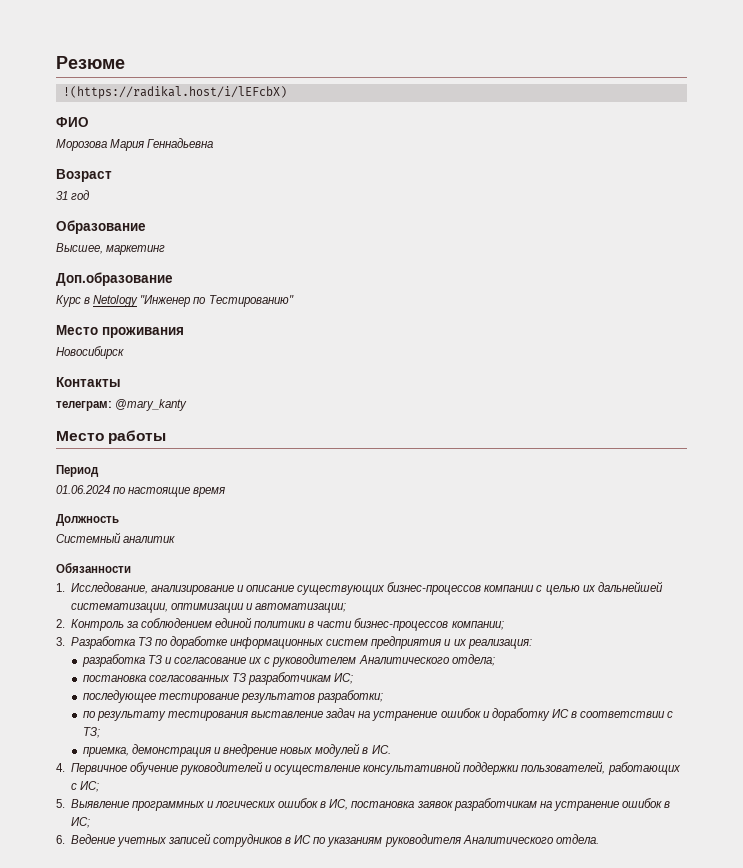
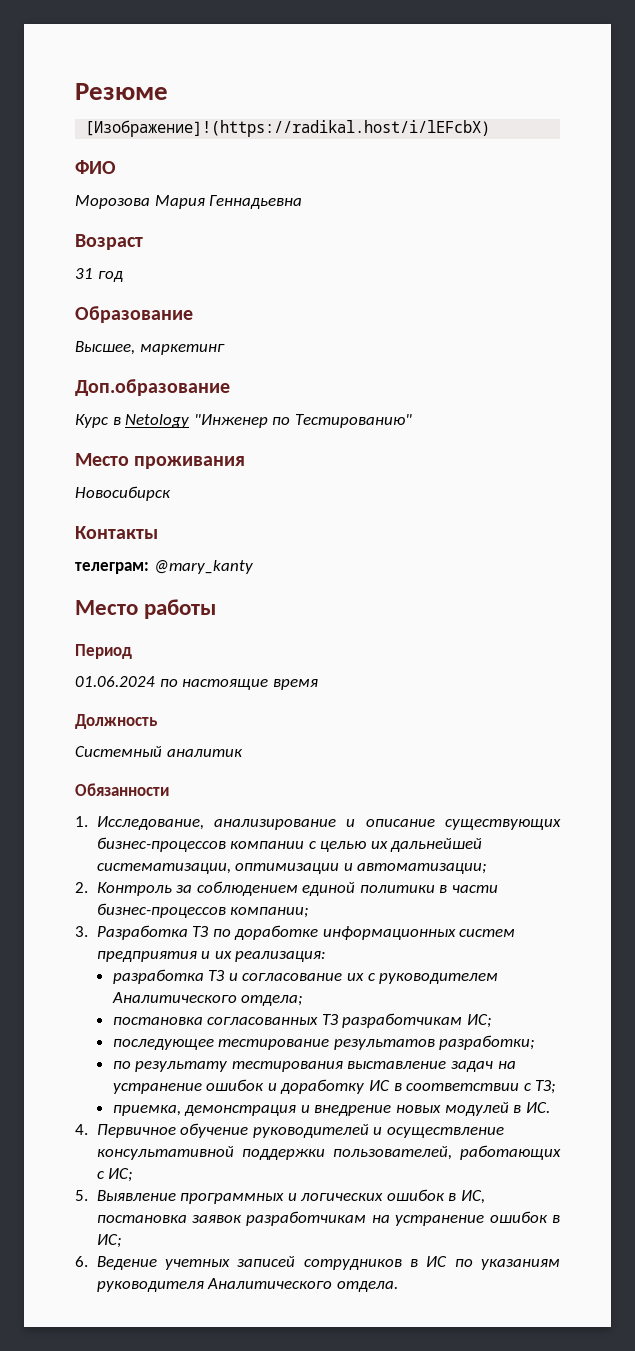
[62,86,287,99] !(https://radikal.host/i/lEFcbX) -> [85,120,491,137] [Изображение]!(https://radikal.host/i/lEFcbX)

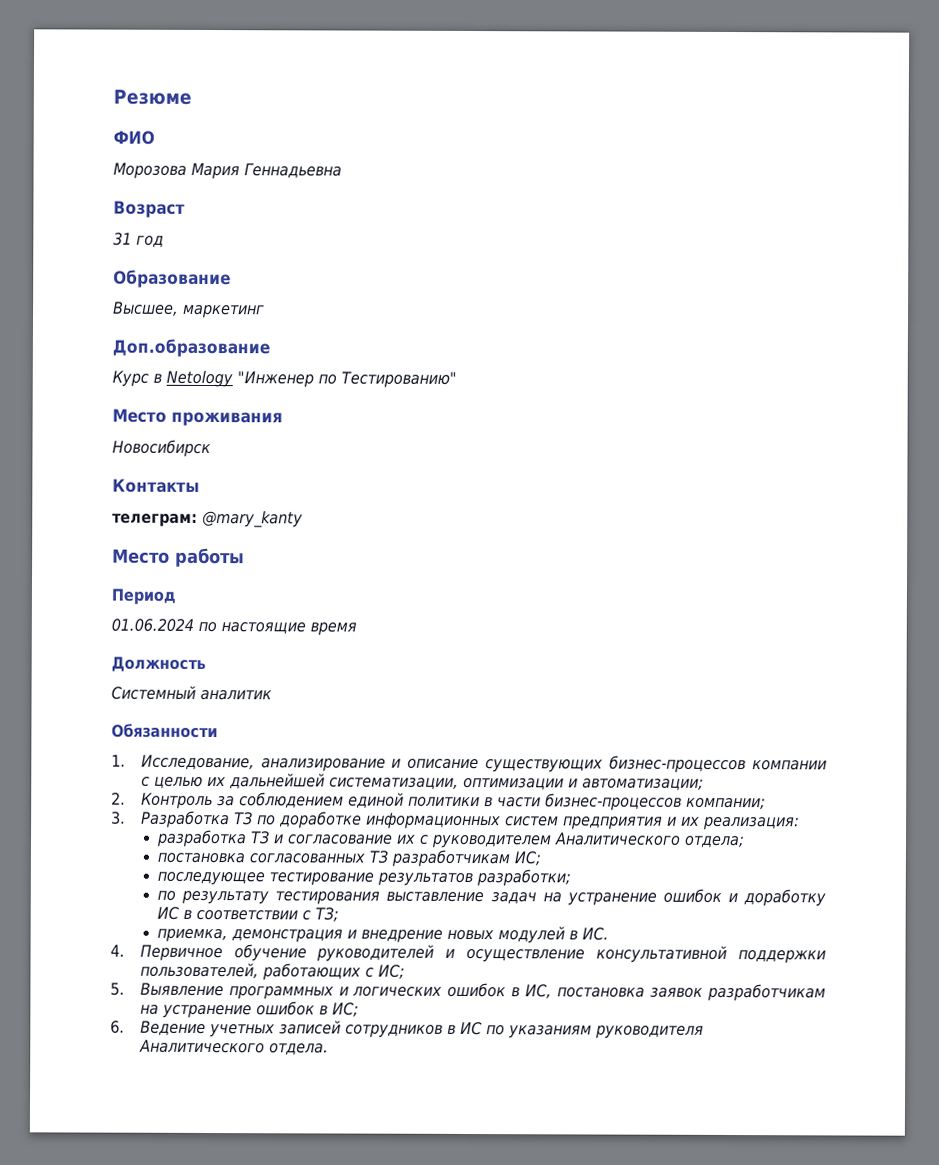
[85,120,491,137] // [Изображение]!(https://radikal.host/i/lEFcbX) -> (192, 97) none

